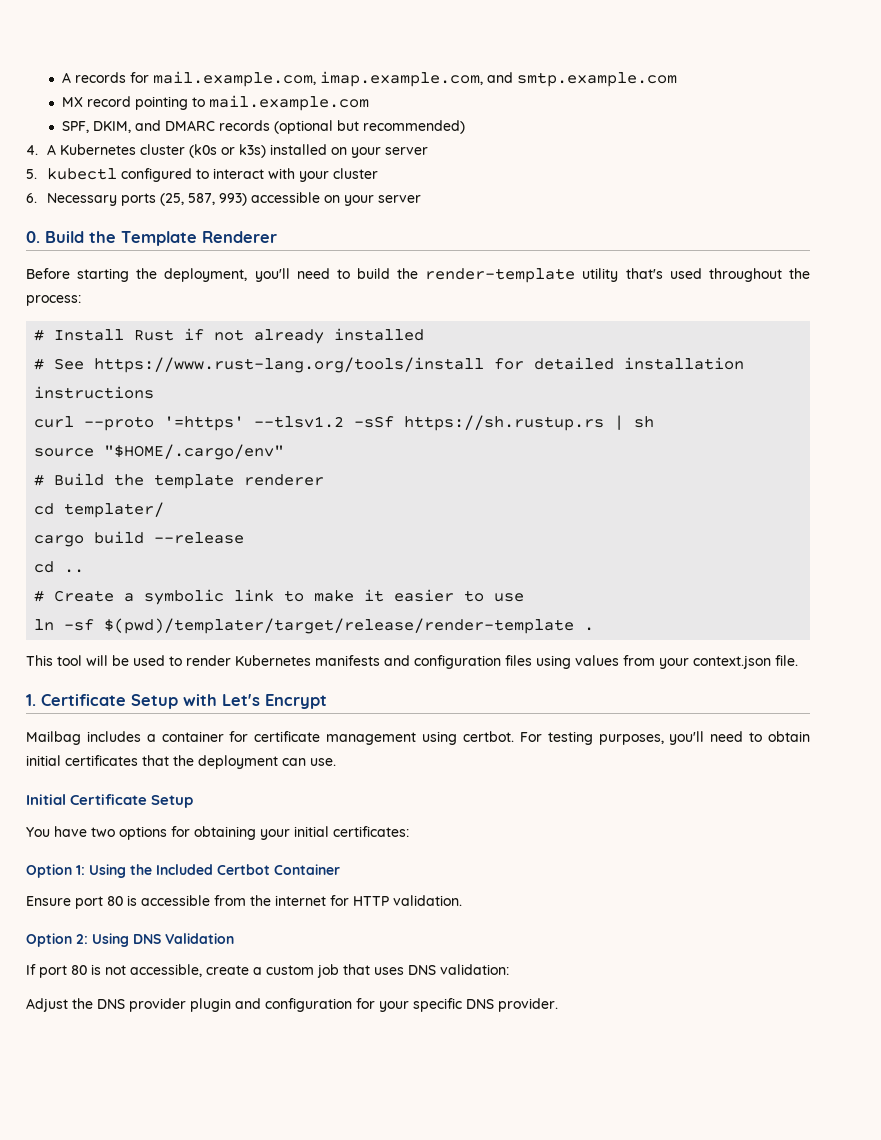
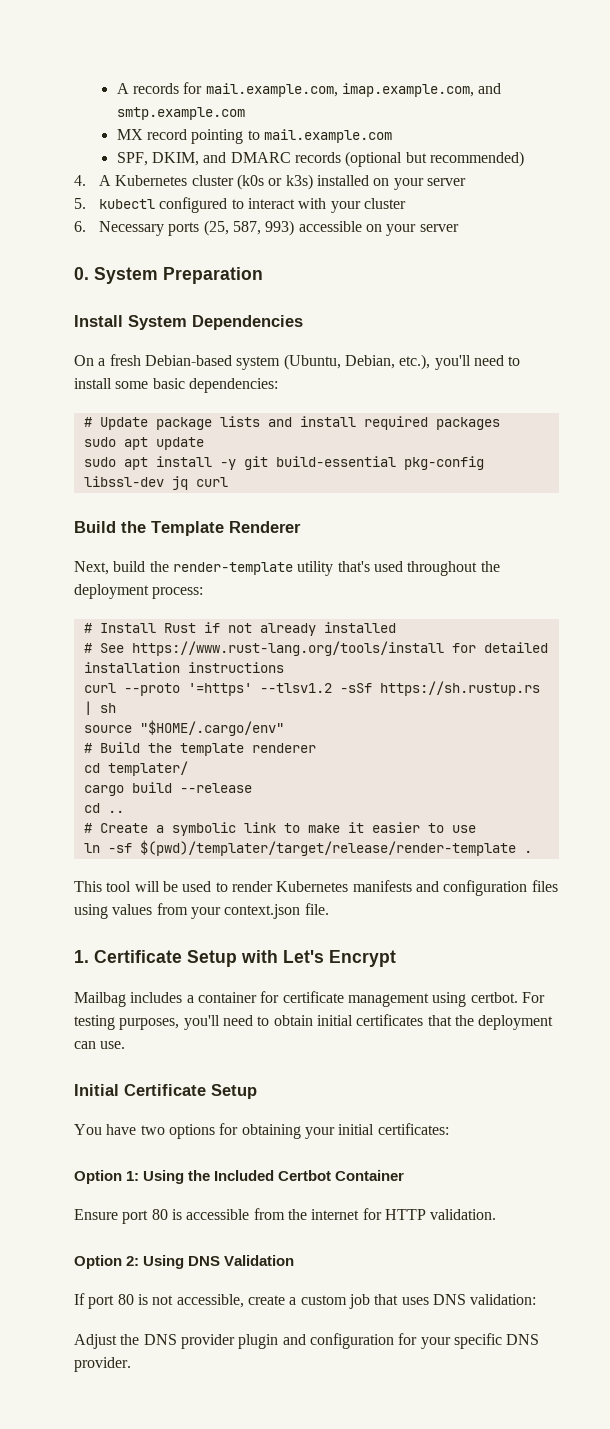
[45,231,277,246] [26,268,350,282] Build the Template Renderer // Before starting the deployment, you'll need to -> [94,267,263,284] [74,315,303,330] [74,354,521,370] [74,378,278,393] [83,416,500,430] [83,437,204,450] [83,456,484,470] [83,476,228,490] [74,521,301,536] [74,561,109,575] System Preparation // Install System Dependencies // On a fresh Debian-based system (Ubuntu, Debian, etc.), you'll need to install some basic dependencies: // # Update package lists and install required packages // sudo apt update // sudo apt install -y git build-essential pkg-config libssl-dev jq curl // Build the Template Renderer // Next,
(810, 273) none -> [74,584,149,599] deployment

